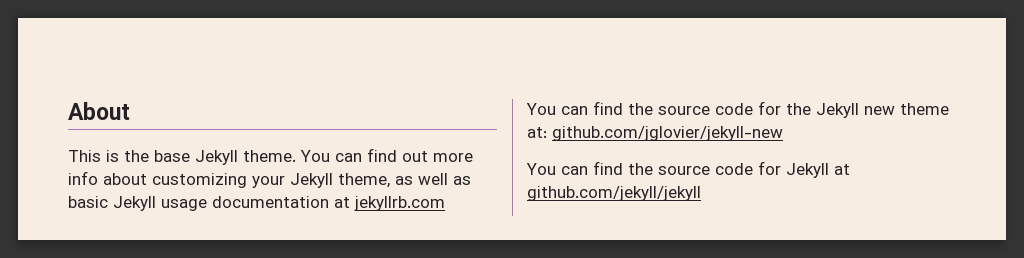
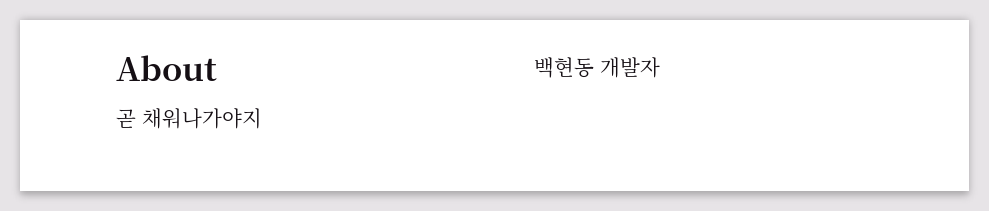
[68,148,473,165] [68,171,471,188] [68,196,445,211] [526,101,949,118] [527,126,783,141] [526,161,850,178] [527,186,701,201] This is the base Jekyll theme. You can find out more info about customizing your Jekyll theme, as well as basic Jekyll usage documentation at jekyllrb.com // You can find the source code for the Jekyll new theme at: github.com/jglovier/jekyll-new // You can find the source code for Jekyll at github.com/jekyll/jekyll -> [116,108,262,129] [534,57,660,78] 곧 채워나가야지 // 백현동 개발자

